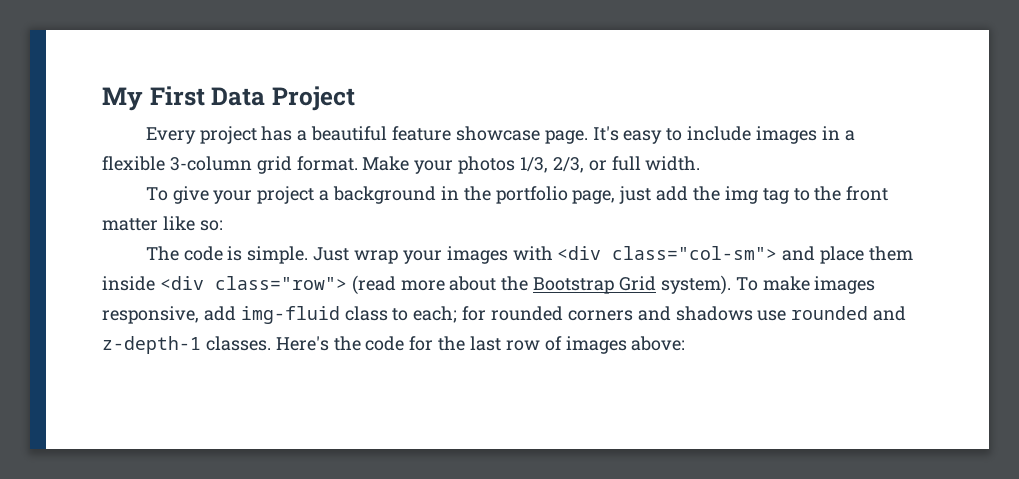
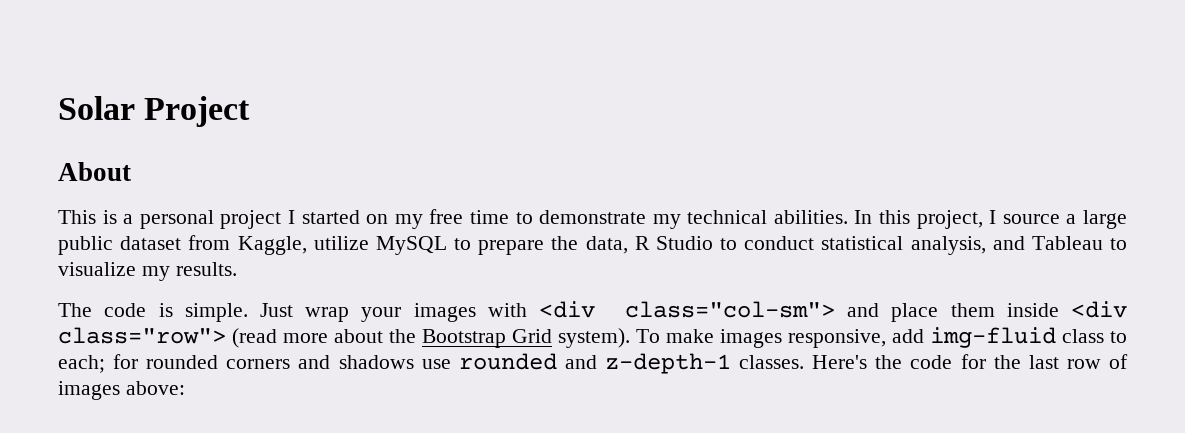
[102,86,355,111] [145,126,855,144] [102,156,701,174] [145,186,889,204] [102,216,223,231] My First Data Project // Every project has a beautiful feature showcase page. It's easy to include images in a flexible 3-column grid format. Make your photos 1/3, 2/3, or full width. // To give your project a background in the portfolio page, just add the img tag to the front matter like so: -> [58,96,251,127] [58,162,131,181] [58,209,1128,229] [58,235,1127,255] [58,262,237,281] Solar Project // About // This is a personal project I started on my free time to demonstrate my technical abilities. In this project, I source a large public dataset from Kaggle, utilize MySQL to prepare the data, R Studio to conduct statistical analysis, and Tableau to visualize my results.

